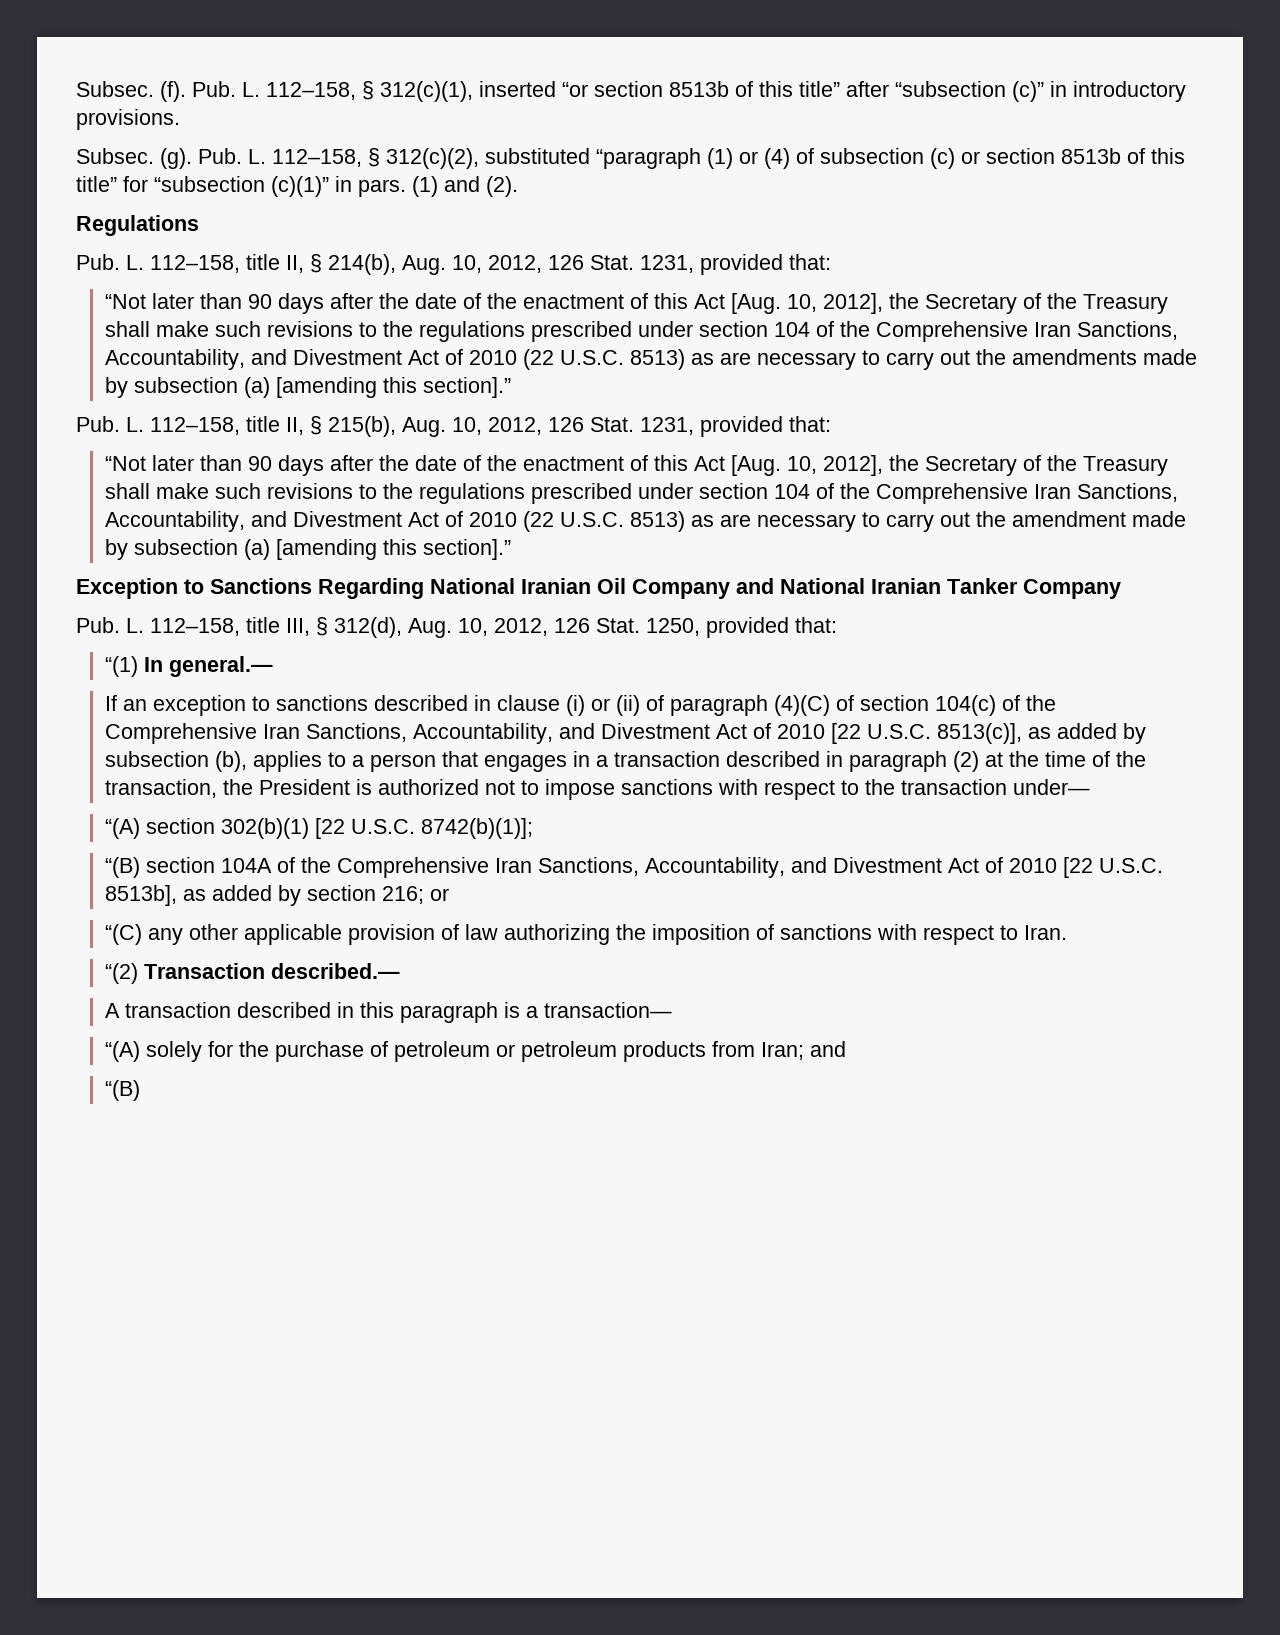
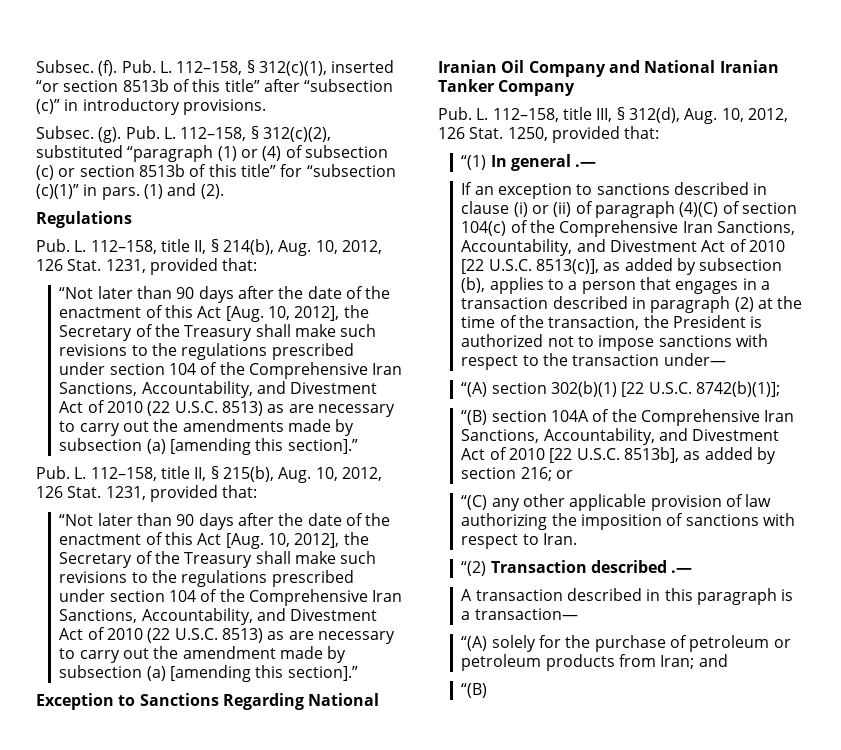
[169,656,274,677] general.— -> [510,154,597,171] general .—
[271,963,401,979] described.— -> [590,560,693,573] described .—

